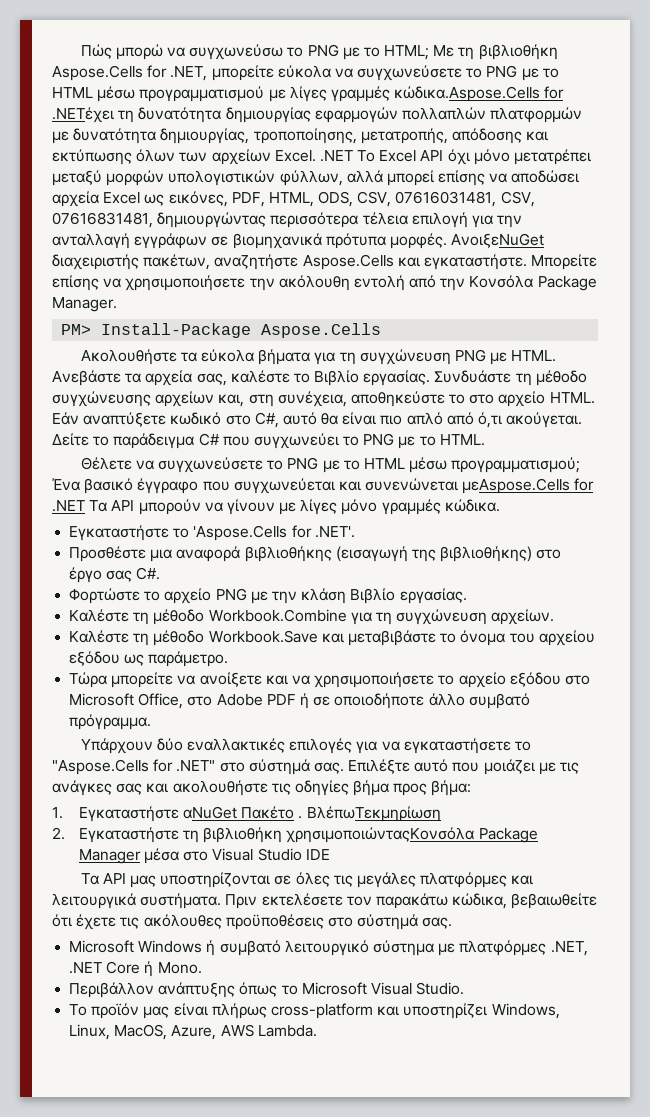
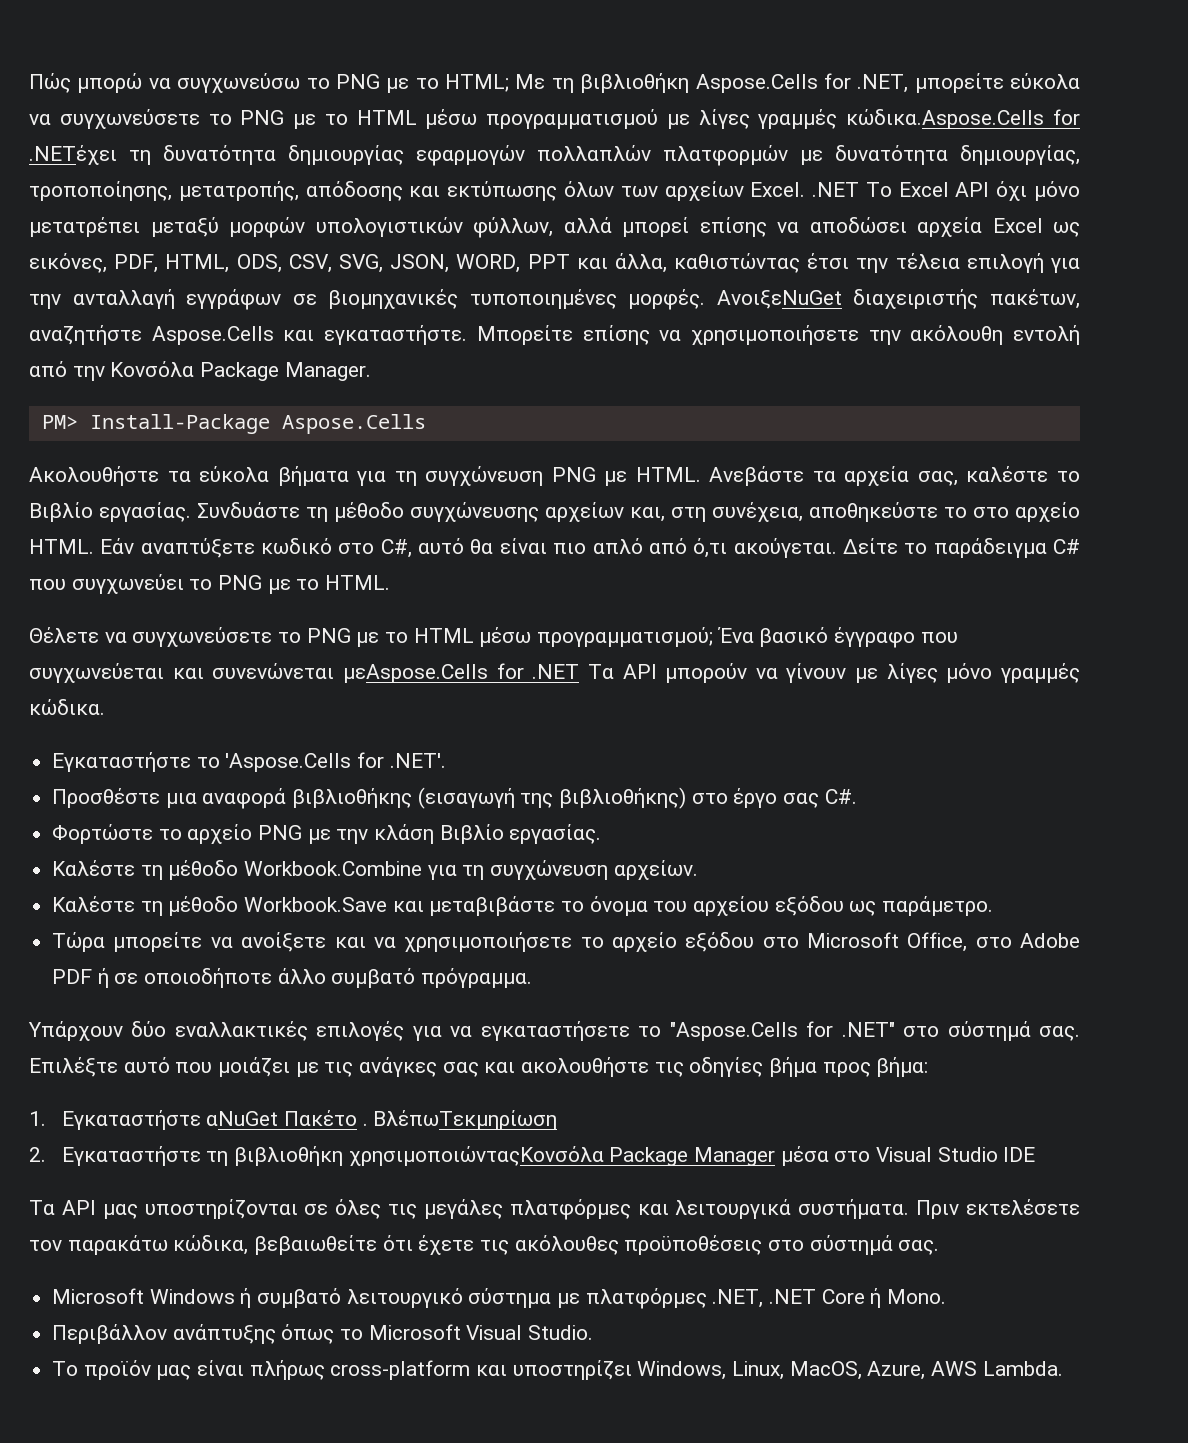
[395,191,535,207] [52,212,359,228] 07616031481, CSV, 07616831481, δημιουργώντας περισσότερα -> [338,253,889,273] SVG, JSON, WORD, PPT και άλλα, καθιστώντας έτσι την
[232,233,386,249] βιομηχανικά πρότυπα -> [328,289,617,309] βιομηχανικές τυποποιημένες

